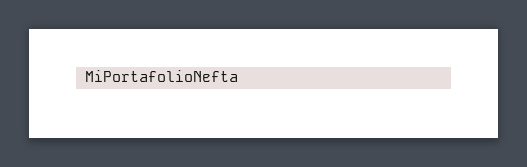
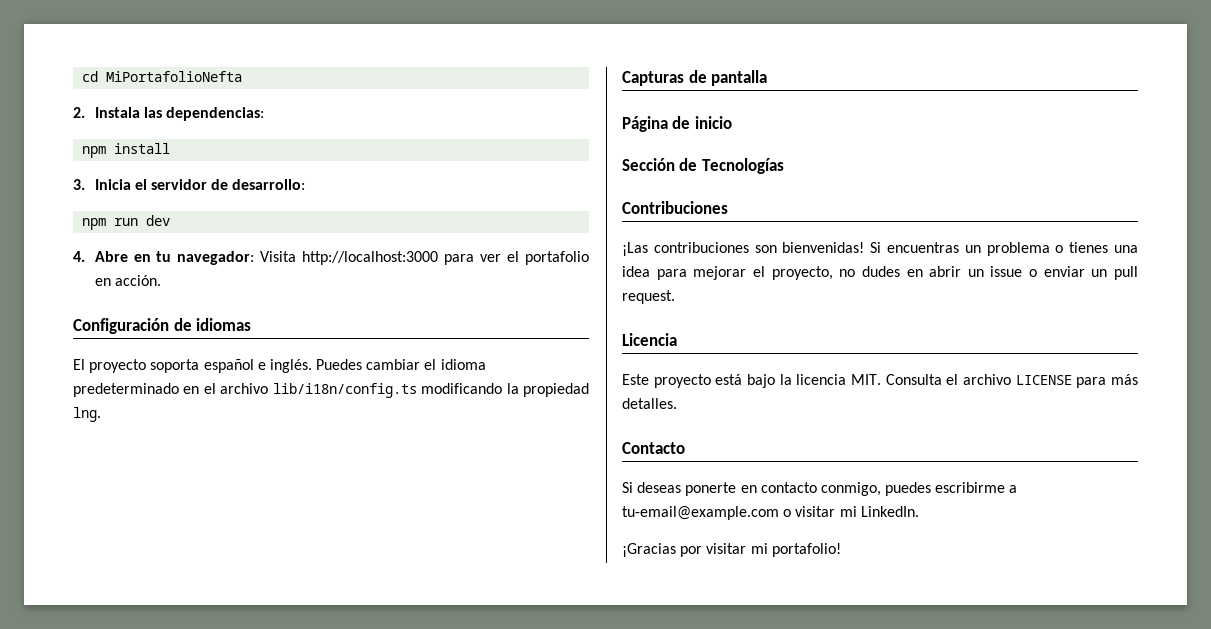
(84, 76) none -> [82,71,99,82] cd
(238, 76) none -> [73,107,264,121] [82,143,171,158] [73,179,306,190] [82,215,171,230] [73,251,589,265] [94,275,161,286] [73,318,252,334] [73,359,486,373] [73,383,589,398] [73,407,101,422] [622,70,768,86] [622,116,732,132] [622,158,784,174] [622,201,728,214] [622,242,1138,256] [622,266,1139,280] [622,290,675,304] [622,333,677,346] [622,374,1138,388] [622,398,677,409] [622,442,685,454] [622,482,1018,496] [622,506,919,520] [622,543,841,557] // 2. Instala las dependencias: // npm install // 3. Inicia el servidor de desarrollo: // npm run dev // 4. Abre en tu navegador: Visita http://localhost:3000 para ver el portafolio en acción. // Configuración de idiomas // El proyecto soporta español e inglés. Puedes cambiar el idioma predeterminado en el archivo lib/i18n/config.ts modificando la propiedad lng. // Capturas de pantalla // Página de inicio // Sección de Tecnologías // Contribuciones // ¡Las contribuciones son bienvenidas! Si encuentras un problema o tienes una idea para mejorar el proyecto, no dudes en abrir un issue o enviar un pull request. // Licencia // Este proyecto está bajo la licencia MIT. Consulta el archivo LICENSE para más detalles. // Contacto // Si deseas ponerte en contacto conmigo, puedes escribirme a tu-email@example.com o visitar mi LinkedIn. // ¡Gracias por visitar mi portafolio!

